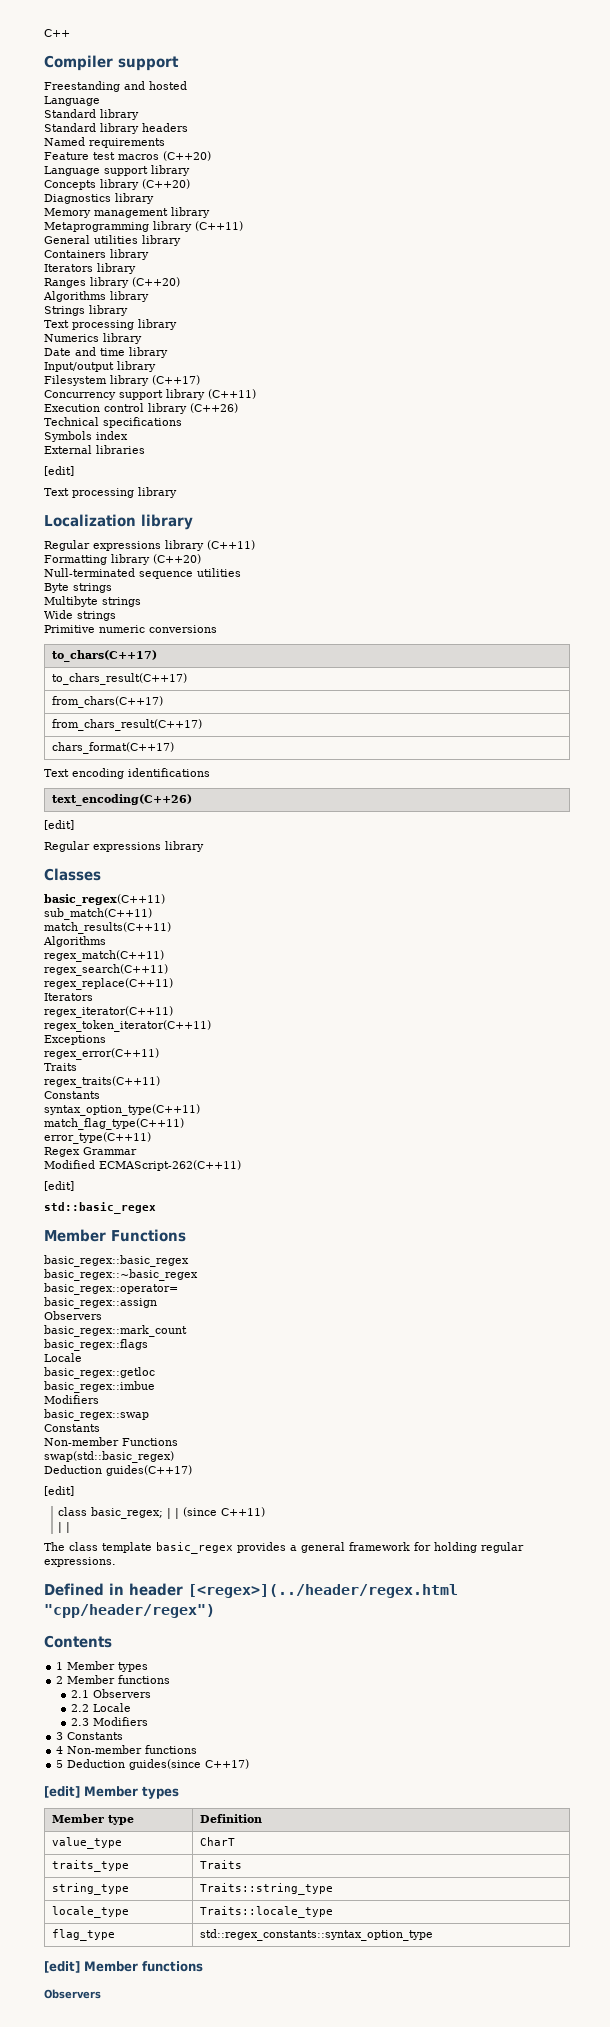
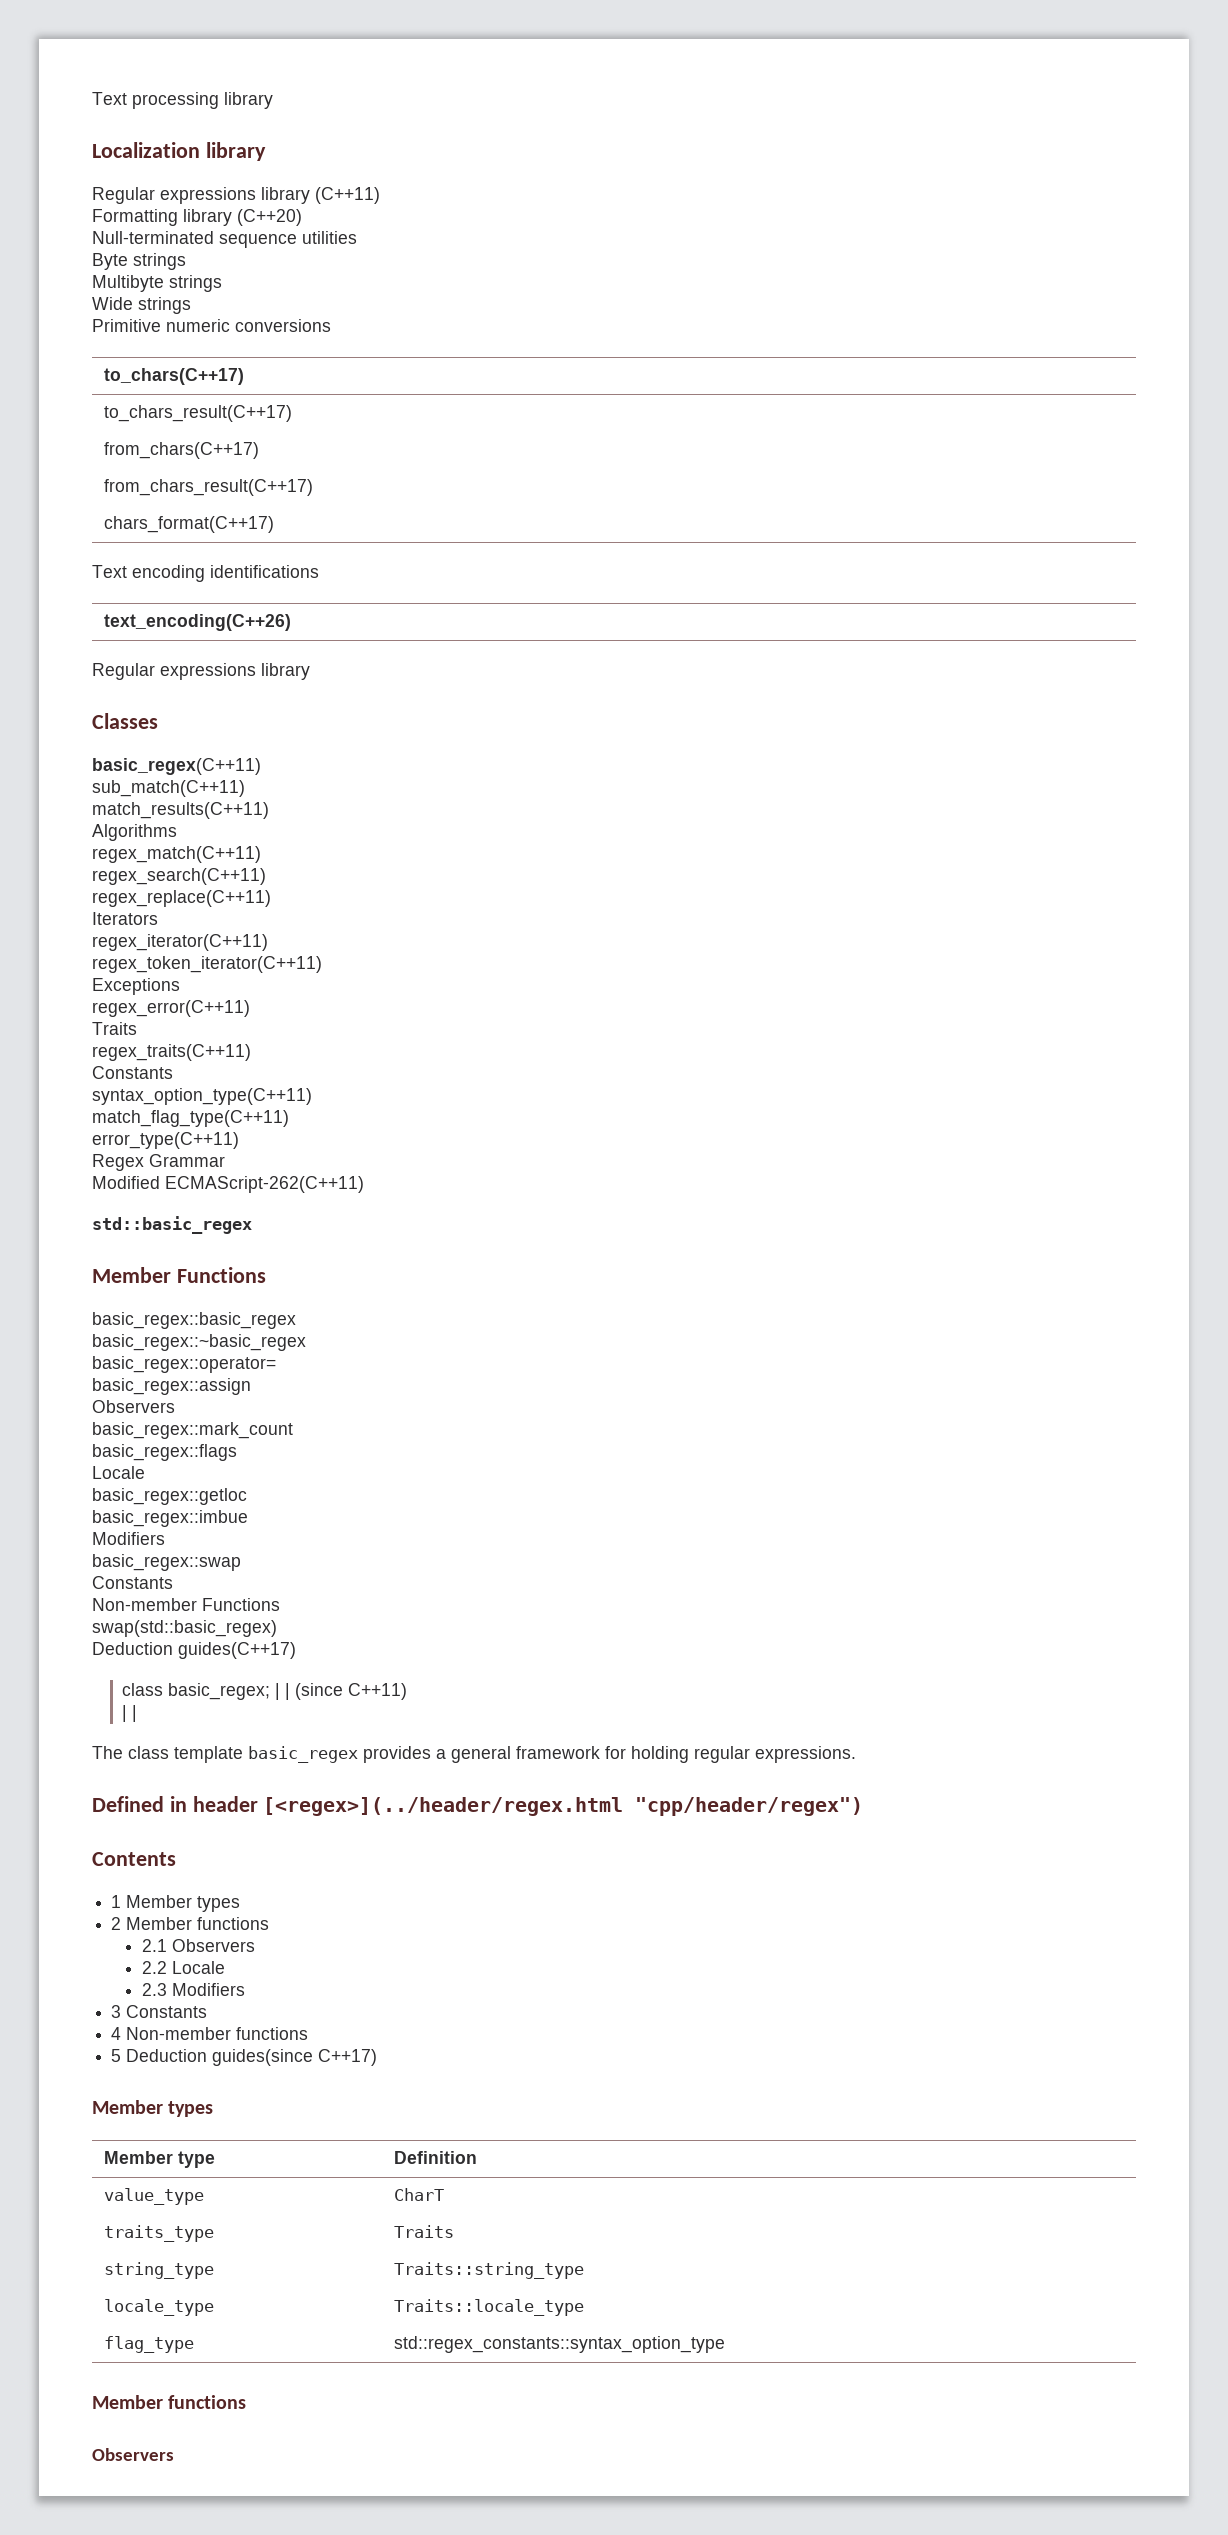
[44,29,70,37] [44,55,179,71] [44,81,187,92] [44,96,100,106] [44,109,139,120] [44,123,188,134] [44,137,165,148] [44,151,211,161] [44,165,190,176] [44,179,190,190] [44,193,154,204] [44,207,210,218] [44,221,243,232] [44,235,181,246] [44,249,149,260] [44,263,136,274] [44,277,180,288] [43,291,149,302] [44,305,128,316] [44,319,177,330] [44,333,142,344] [44,347,168,358] [44,361,156,372] [44,375,200,386] [44,389,256,400] [44,403,238,414] [44,417,182,428] [44,431,128,442] [44,445,145,454] [44,466,74,476] C++ // Compiler support // Freestanding and hosted // Language // Standard library // Standard library headers // Named requirements // Feature test macros (C++20) // Language support library // Concepts library (C++20) // Diagnostics library // Memory management library // Metaprogramming library (C++11) // General utilities library // Containers library // Iterators library // Ranges library (C++20) // Algorithms library // Strings library // Text processing library // Numerics library // Date and time library // Input/output library // Filesystem library (C++17) // Concurrency support library (C++11) // Execution control library (C++26) // Technical specifications // Symbols index // External libraries // [edit] // -> (92, 98) none
[44,820,74,830] // [edit] -> (292, 622) none
[44,1181,74,1191] // [edit] -> (364, 1184) none
[44,1486,74,1496] // [edit] -> (296, 1650) none
[44,1786,80,1798] [edit] -> (378, 2057) none
[44,1961,80,1973] [edit] -> (726, 2344) none

